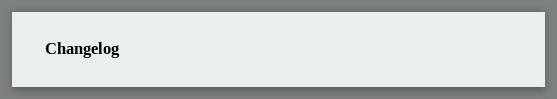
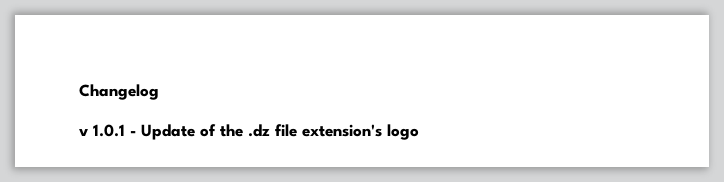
(120, 50) none -> [79,124,419,140] // v 1.0.1 - Update of the .dz file extension's logo

